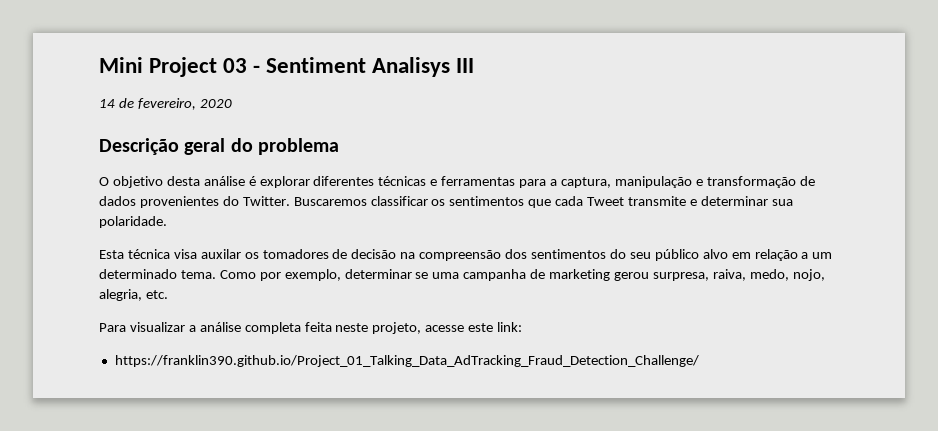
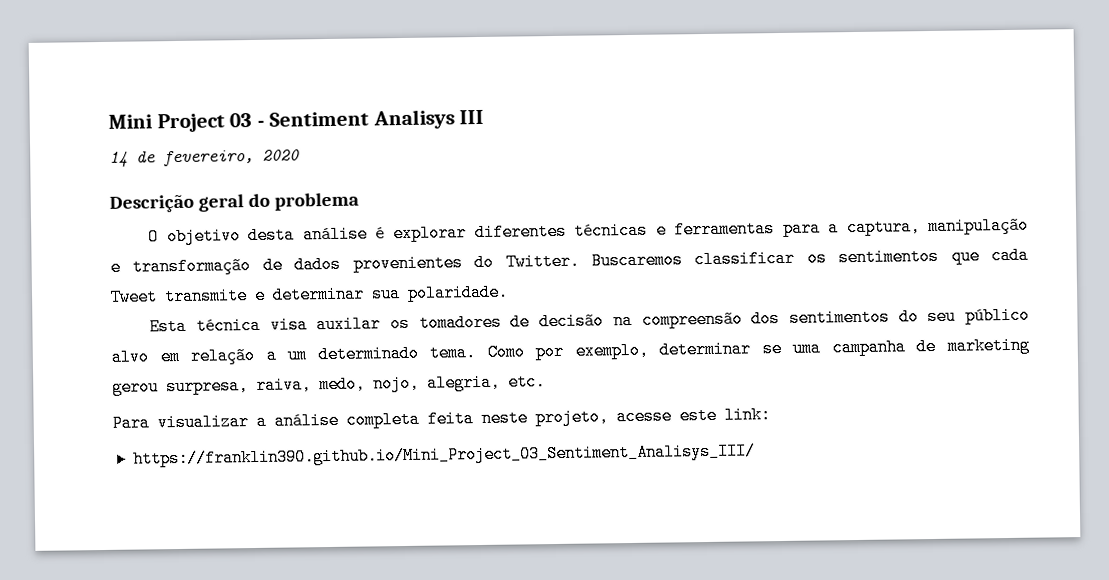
[114,355,699,367] https://franklin390.github.io/Project_01_Talking_Data_AdTracking_Fraud_Detection_Challenge/ -> [132,442,756,468] https://franklin390.github.io/Mini_Project_03_Sentiment_Analisys_III/

